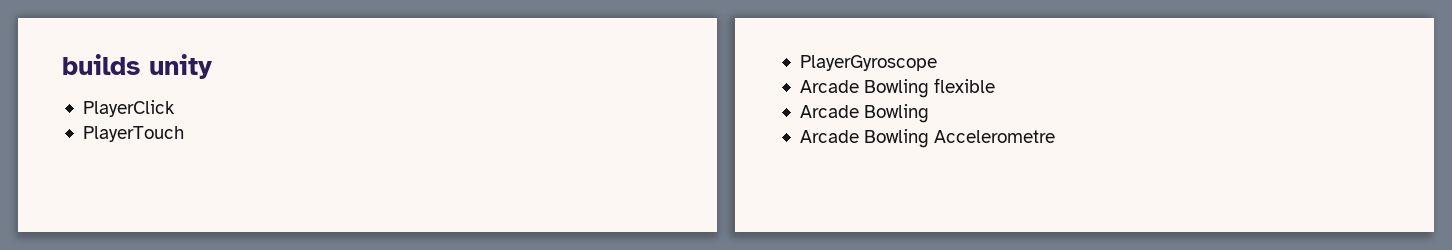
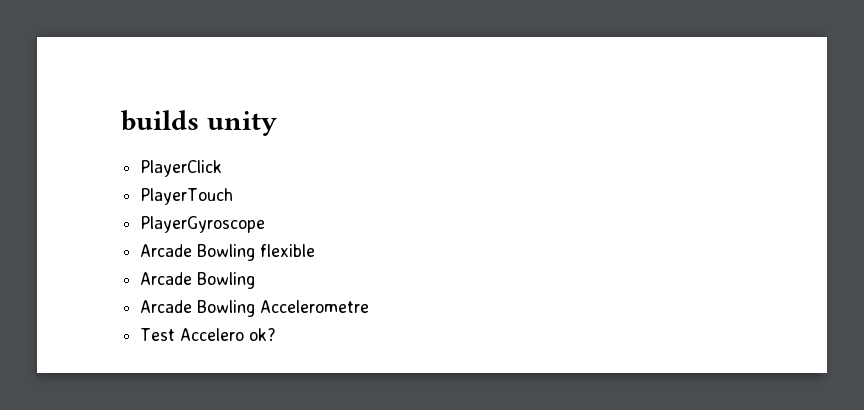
(1056, 136) none -> [140,328,277,341] // Test Accelero ok?

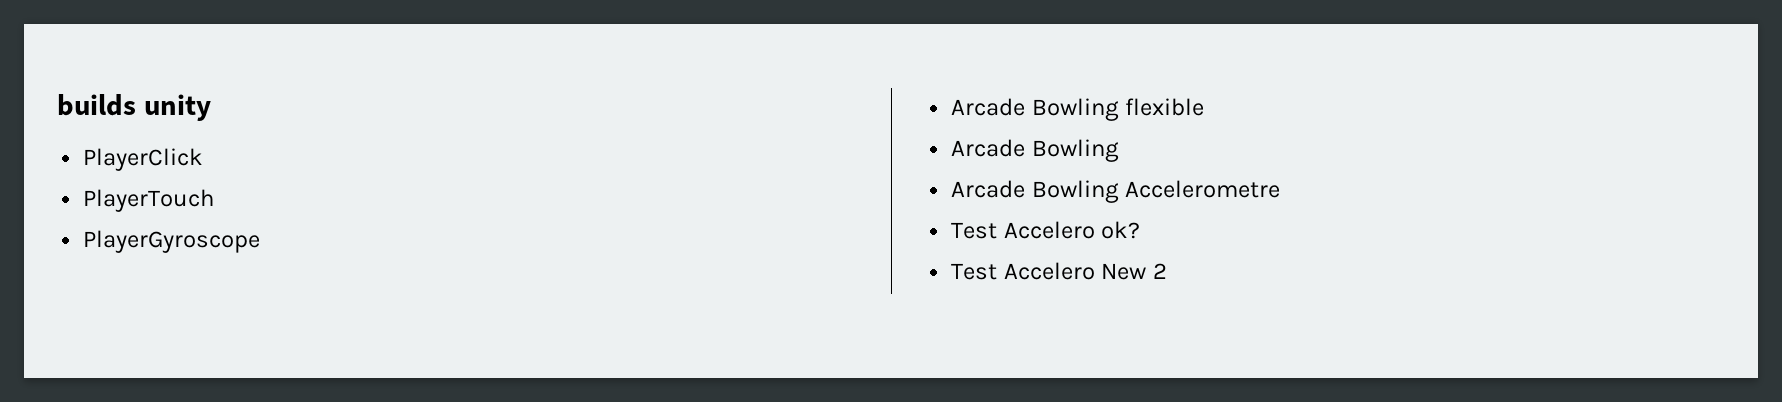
(277, 334) none -> [951,262,1167,280] // Test Accelero New 2

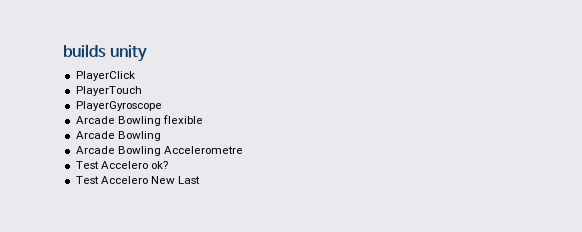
[1152,263,1167,279] 2 -> [177,176,200,184] Last

